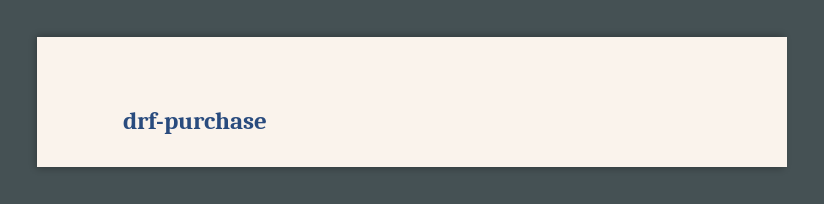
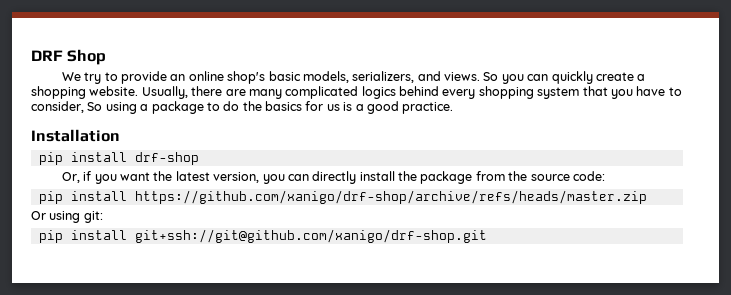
[123,112,267,134] drf-purchase -> [31,49,107,65] [61,71,646,84] [31,86,682,99] [31,101,454,114] [31,129,120,142] [38,152,199,165] [61,171,605,184] [38,190,647,204] [31,211,103,223] [38,229,487,243] DRF Shop // We try to provide an online shop's basic models, serializers, and views. So you can quickly create a shopping website. Usually, there are many complicated logics behind every shopping system that you have to consider, So using a package to do the basics for us is a good practice. // Installation // pip install drf-shop // Or, if you want the latest version, you can directly install the package from the source code: // pip install https://github.com/xanigo/drf-shop/archive/refs/heads/master.zip // Or using git: // pip install git+ssh://git@github.com/xanigo/drf-shop.git

